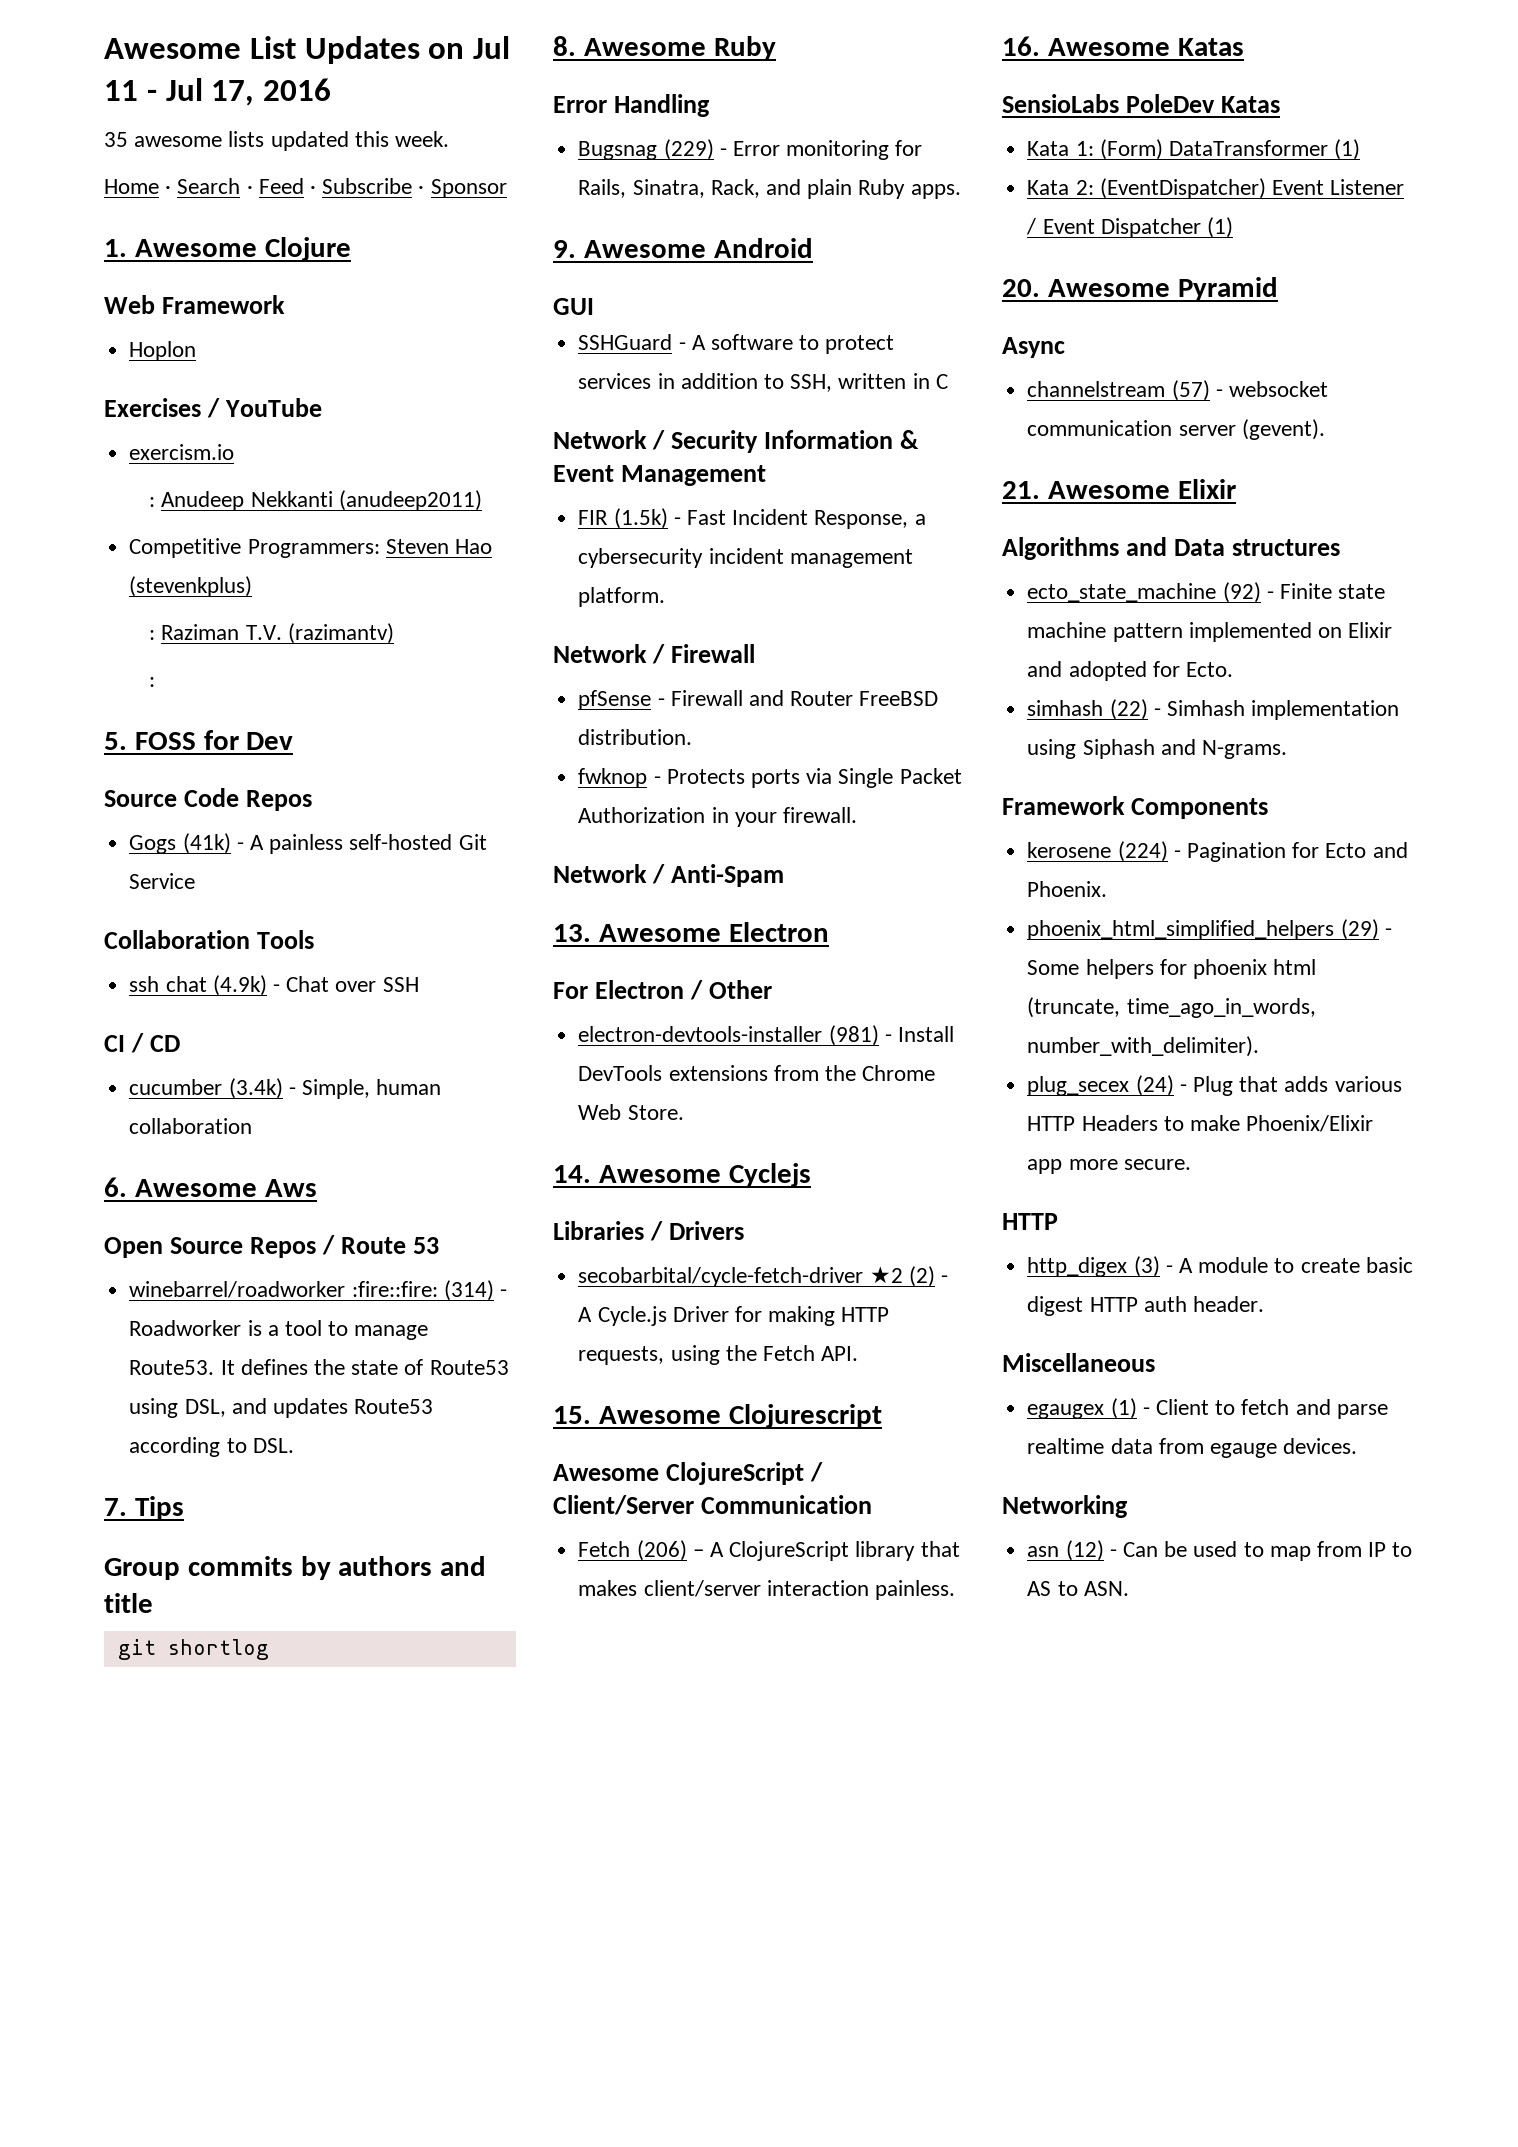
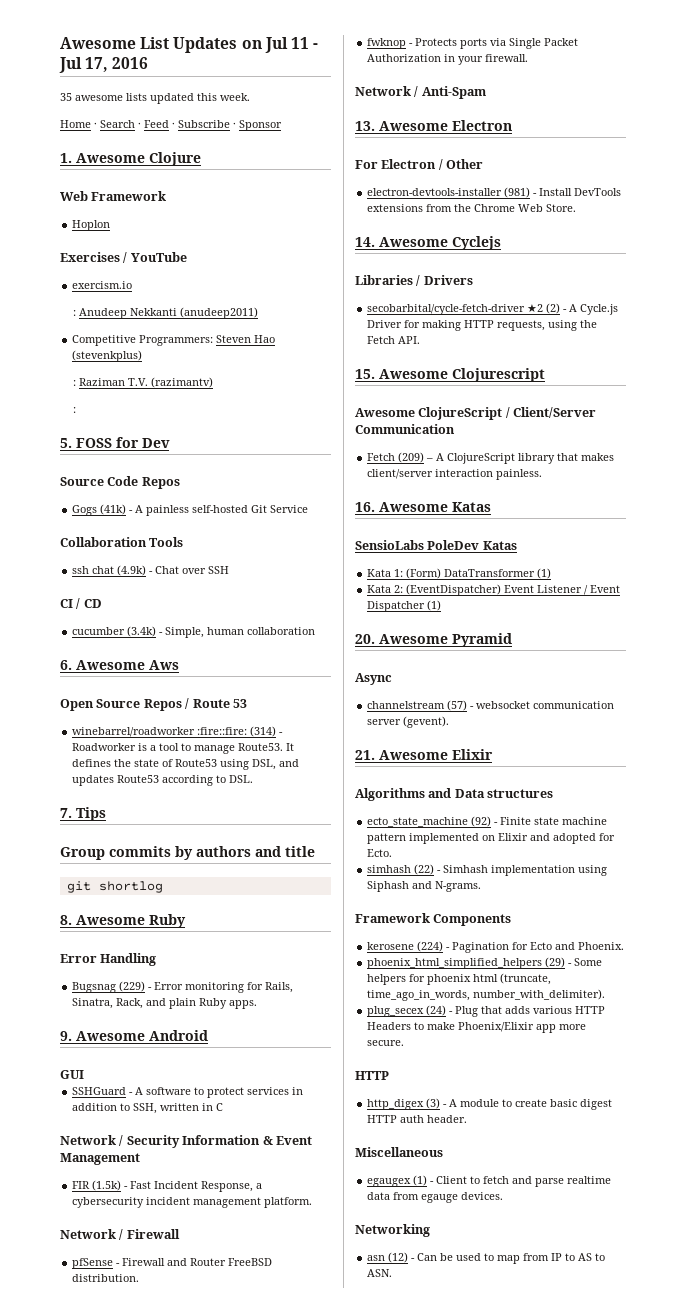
[636,1540,687,1561] (206) -> [398,452,425,463] (209)

